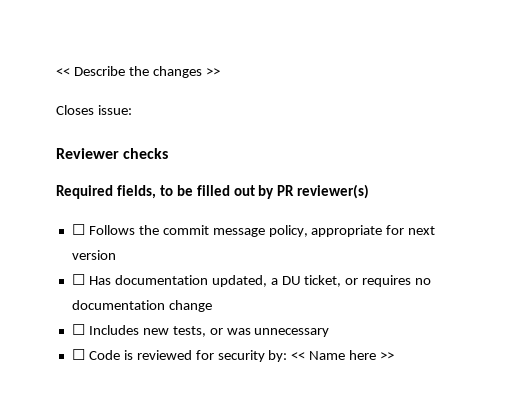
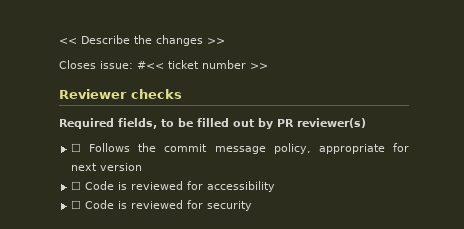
(132, 110) none -> [137,60,268,69] #<< ticket number >>
[88,275,432,287] [71,300,212,312] [71,324,330,337] Has documentation updated, a DU ticket, or requires no documentation change // ☐ Includes new tests, or was unnecessary -> [85,181,276,192] Code is reviewed for accessibility
[268,350,395,362] by: << Name here >> -> (253, 206) none

